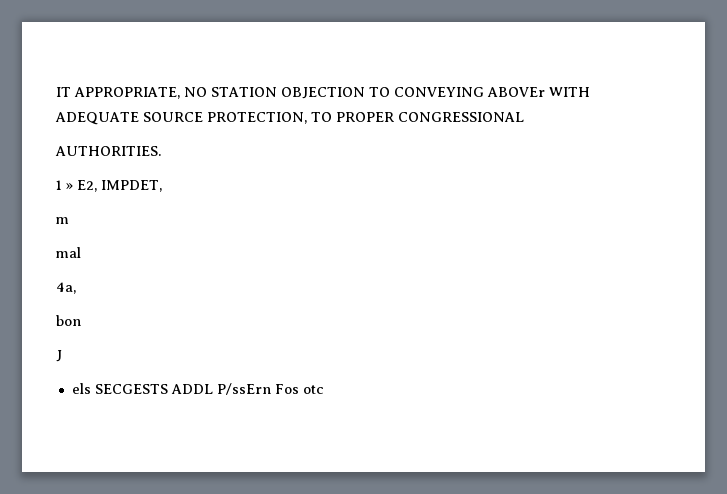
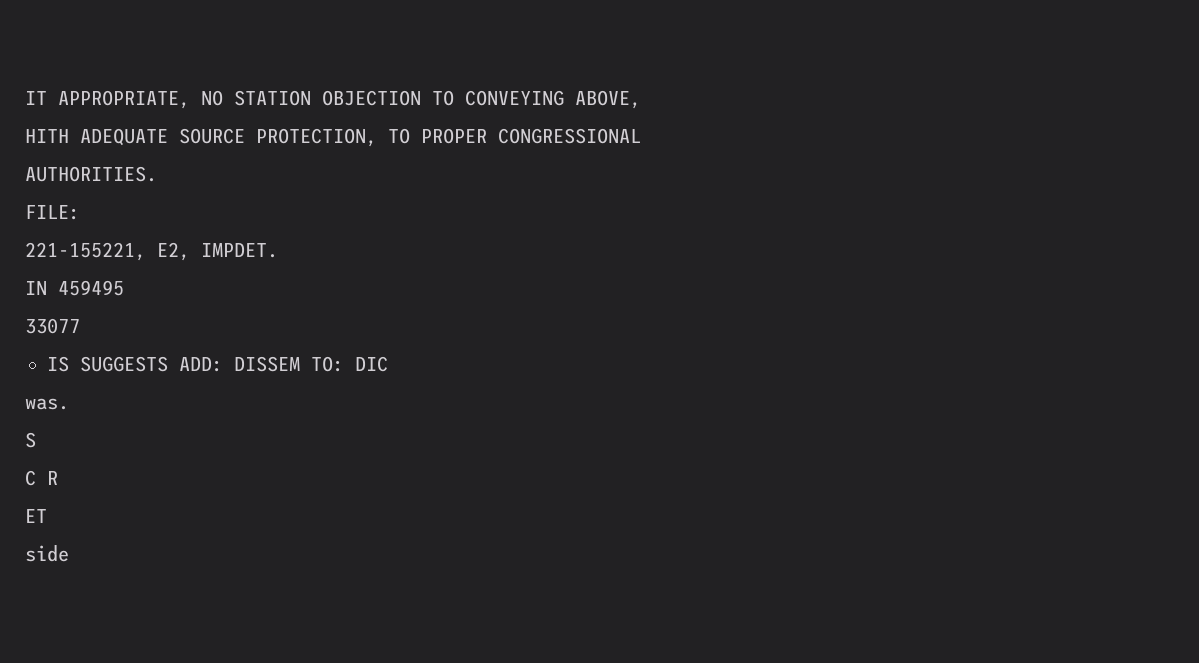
[487,87,590,97] ABOVEr WITH -> [575,90,641,109] [25,129,69,143] ABOVE, // HITH
[56,180,162,192] [56,217,69,224] [56,247,81,258] [56,282,76,294] [56,315,81,326] [56,350,62,362] [71,383,324,395] 1 » E2, IMPDET, // m // mal // 4a, // bon // J // els SECGESTS ADDL P/ssErn Fos otc -> [25,205,80,220] [25,242,278,261] [25,280,124,296] [25,318,80,334] [47,356,388,372] [25,398,69,410] [25,432,36,448] [25,470,58,486] [25,509,47,523] [25,545,69,562] FILE: // 221-155221, E2, IMPDET. // IN 459495 // 33077 // IS SUGGESTS ADD: DISSEM TO: DIC // was. // S // C R // ET // side

